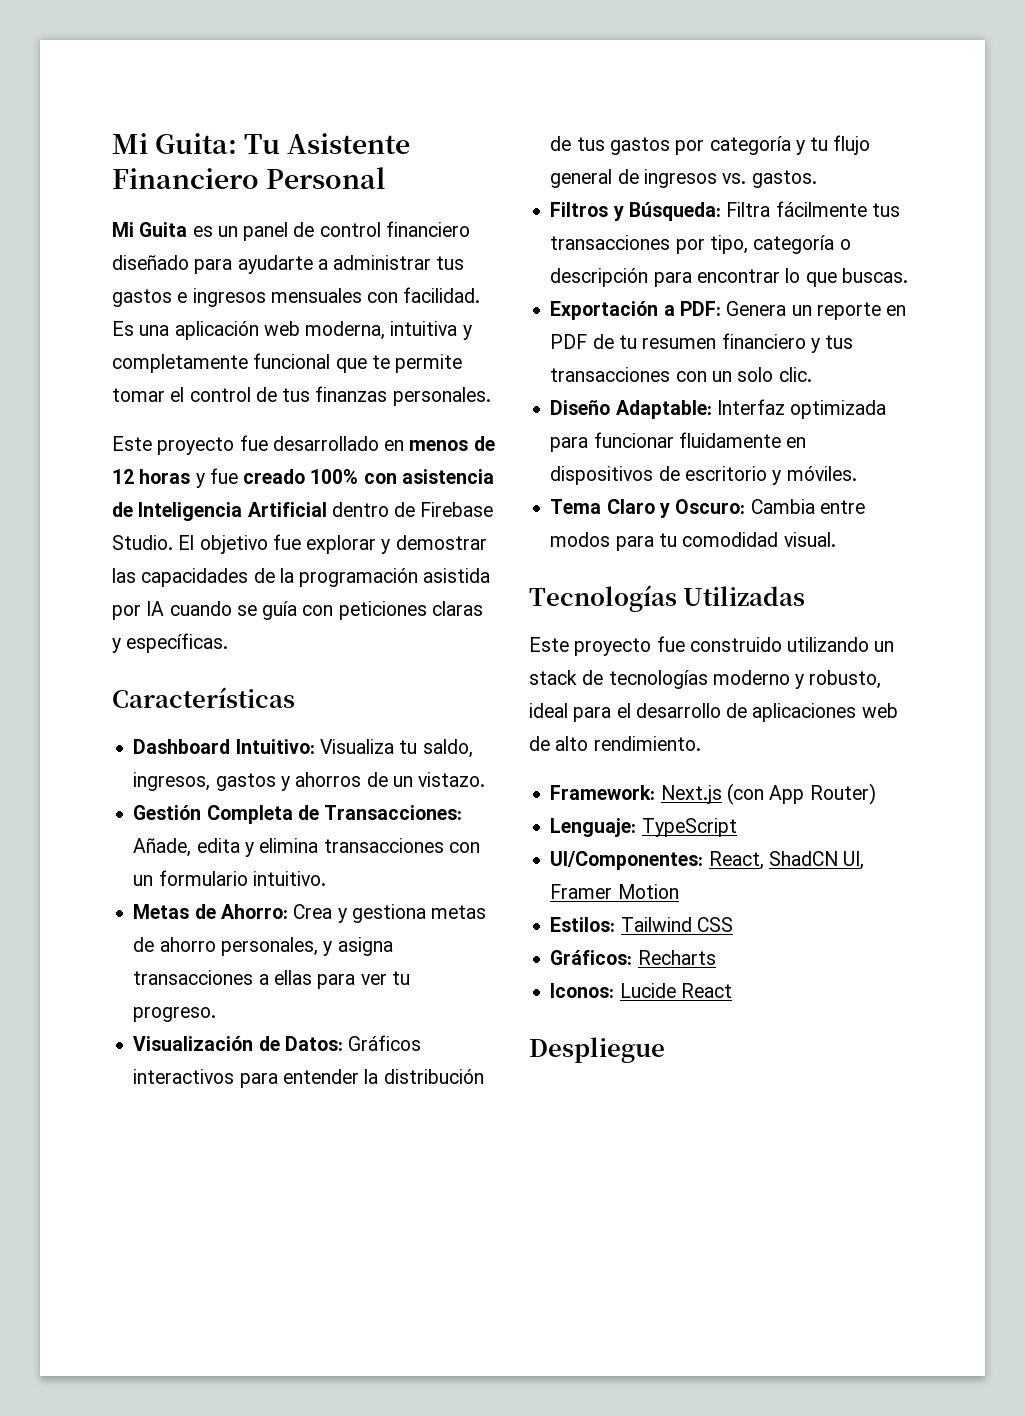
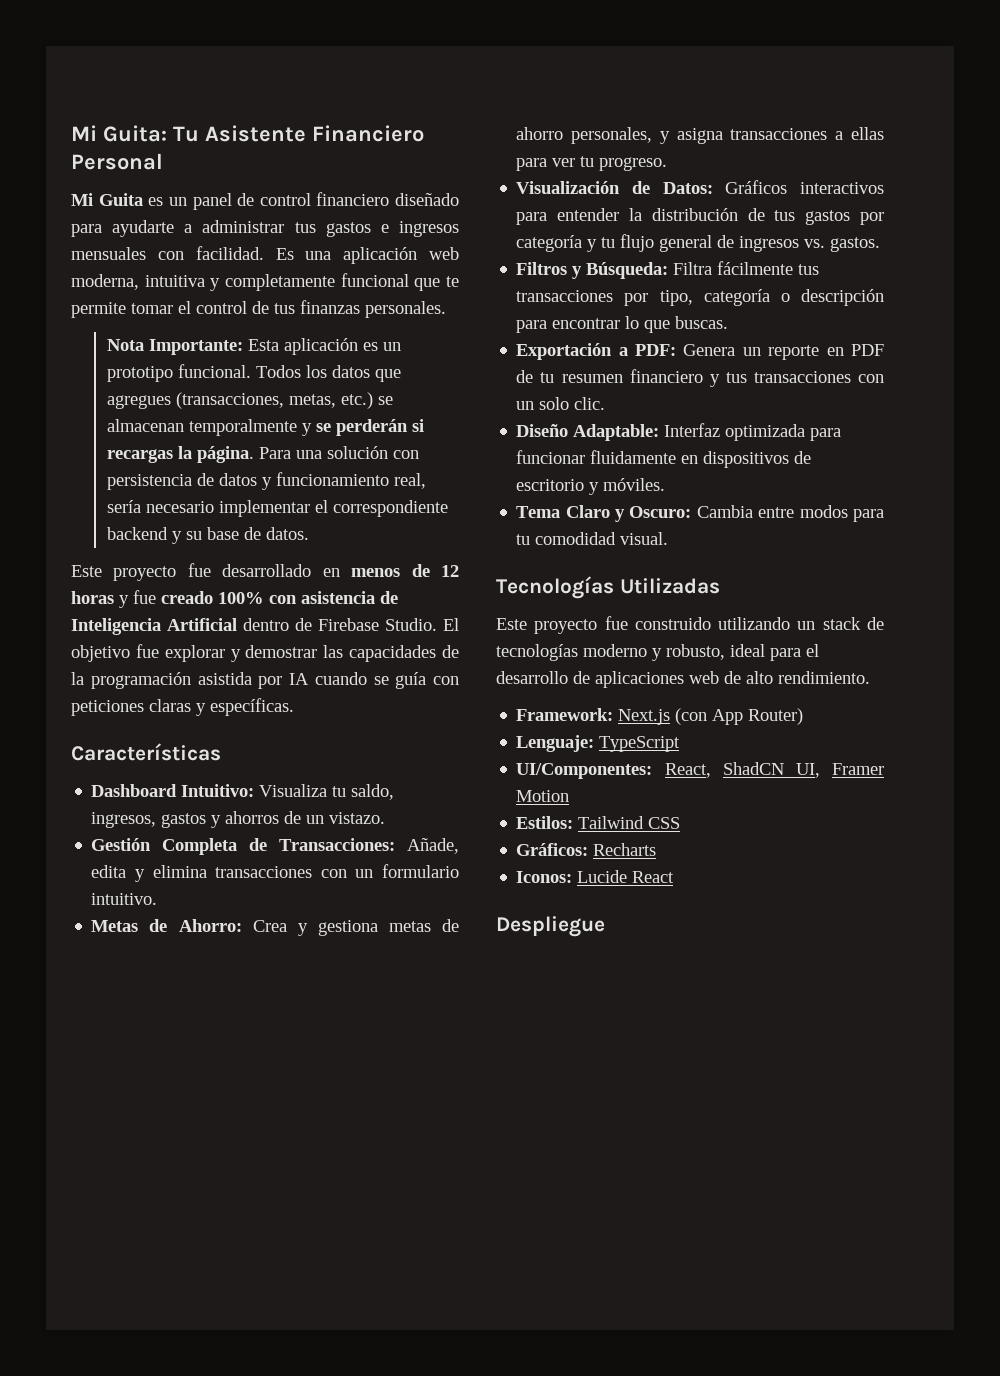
(491, 396) none -> [106,338,401,355] [106,364,401,382] [106,392,393,409] [106,419,424,436] [106,446,419,463] [106,472,426,490] [106,500,448,517] [106,527,309,544] // Nota Importante: Esta aplicación es un prototipo funcional. Todos los datos que agregues (transacciones, metas, etc.) se almacenan temporalmente y se perderán si recargas la página. Para una solución con persistencia de datos y funcionamiento real, sería necesario implementar el correspondiente backend y su base de datos.

